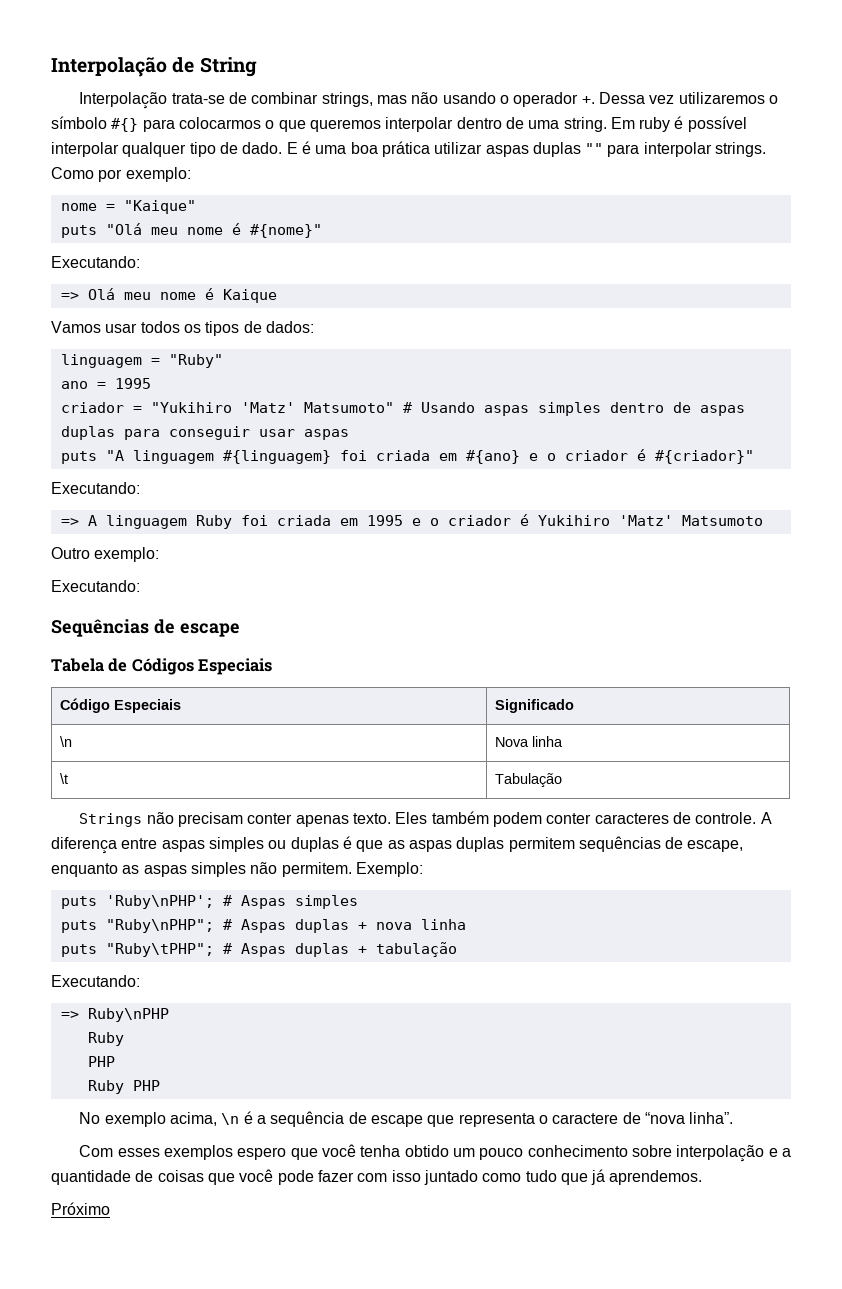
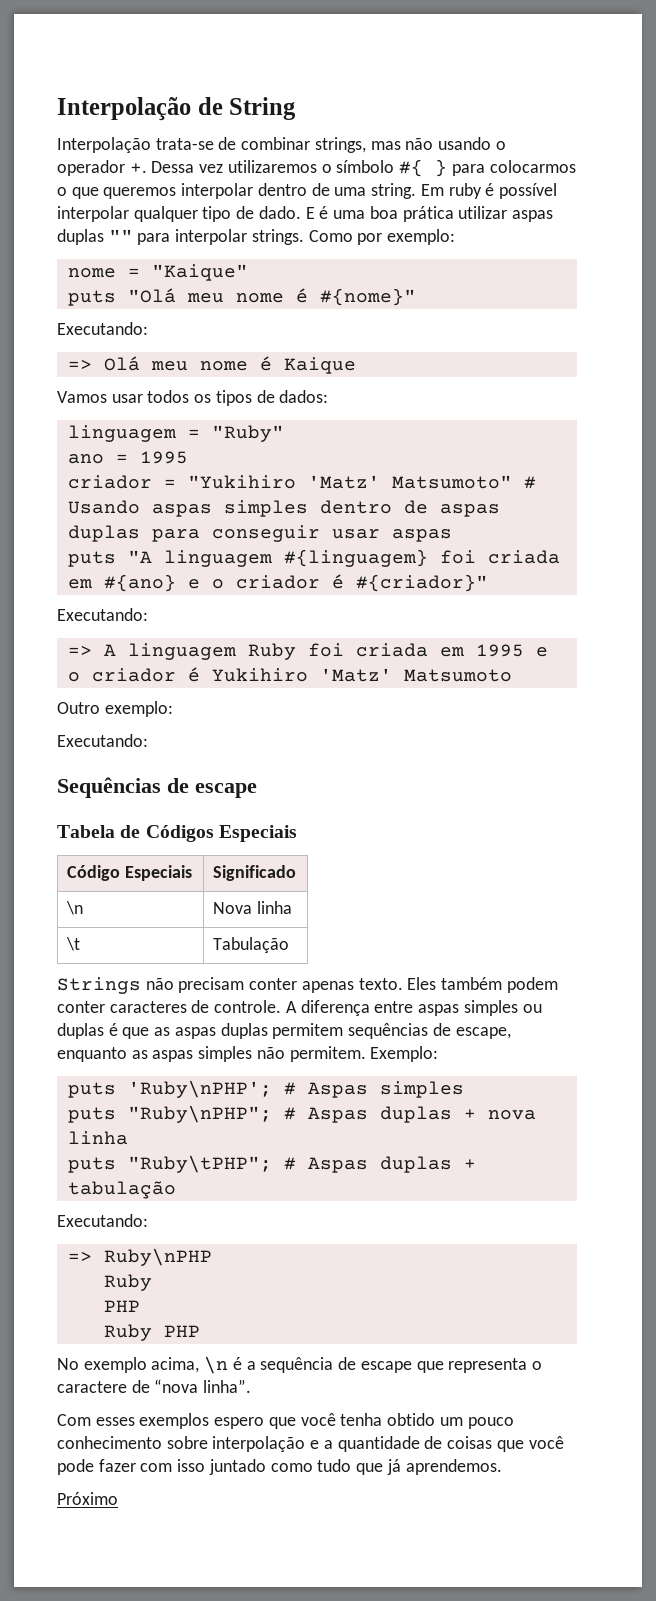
[111,118,139,132] #{} -> [399,159,448,177] #{ }

